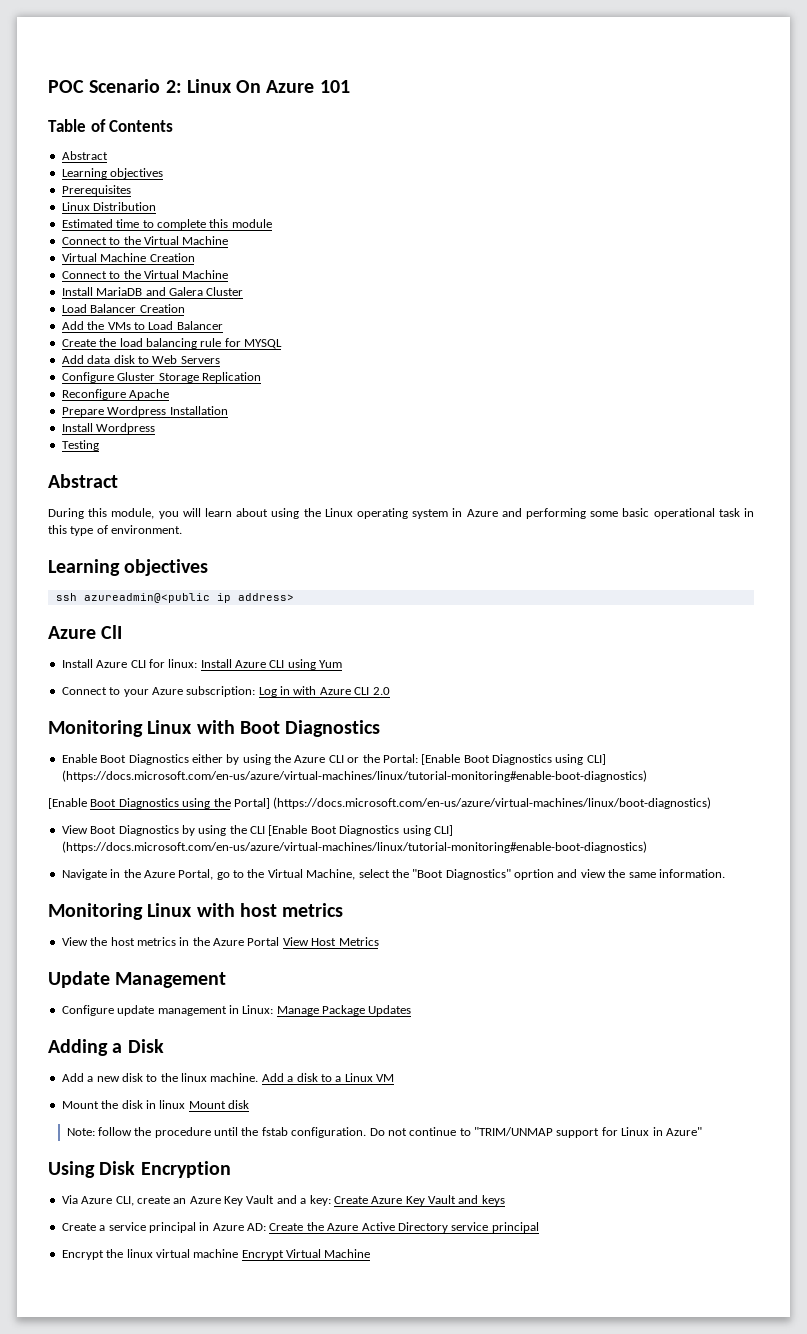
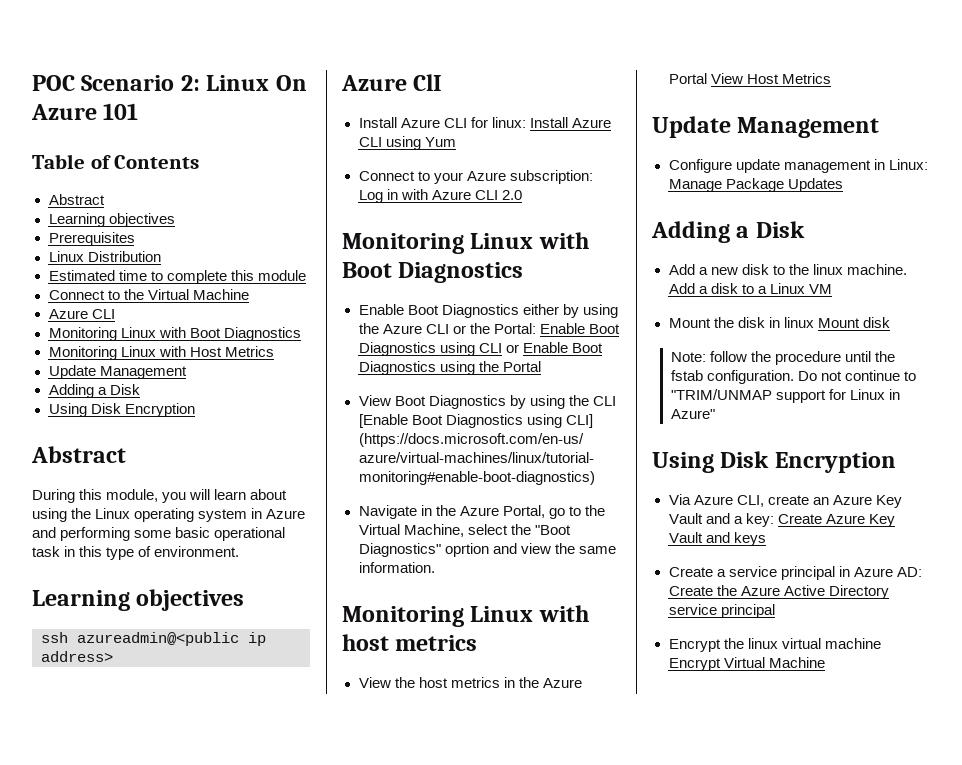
[61,253,195,262] [61,270,229,279] [61,287,244,296] [61,304,185,313] [61,321,223,330] [61,338,282,349] [61,355,220,364] [61,372,261,383] [61,389,170,400] [61,406,228,417] [61,423,156,434] [61,440,99,451] Virtual Machine Creation // Connect to the Virtual Machine // Install MariaDB and Galera Cluster // Load Balancer Creation // Add the VMs to Load Balancer // Create the load balancing rule for MYSQL // Add data disk to Web Servers // Configure Gluster Storage Replication // Reconfigure Apache // Prepare Wordpress Installation // Install Wordpress // Testing -> [48,309,115,319] [48,327,301,341] [48,346,274,360] [48,365,187,379] [48,384,140,398] [48,403,195,417] Azure CLI // Monitoring Linux with Boot Diagnostics // Monitoring Linux with Host Metrics // Update Management // Adding a Disk // Using Disk Encryption
[421,754,606,765] [61,770,647,782] [48,798,87,809] [Enable Boot Diagnostics using CLI] (https://docs.microsoft.com/en-us/azure/virtual-machines/linux/tutorial-monitoring#enable-boot-diagnostics) // [Enable -> [539,323,620,334] [358,342,568,356] Enable Boot Diagnostics using CLI or Enable
[233,797,712,809] Portal] (https://docs.microsoft.com/en-us/azure/virtual-machines/linux/boot-diagnostics) -> [502,361,541,372] Portal

